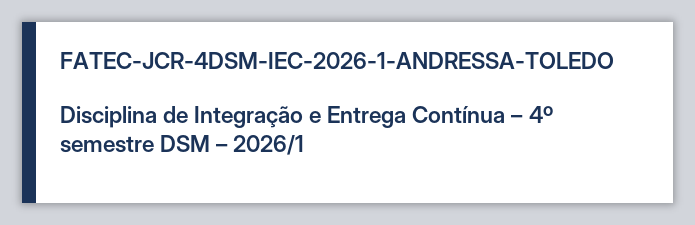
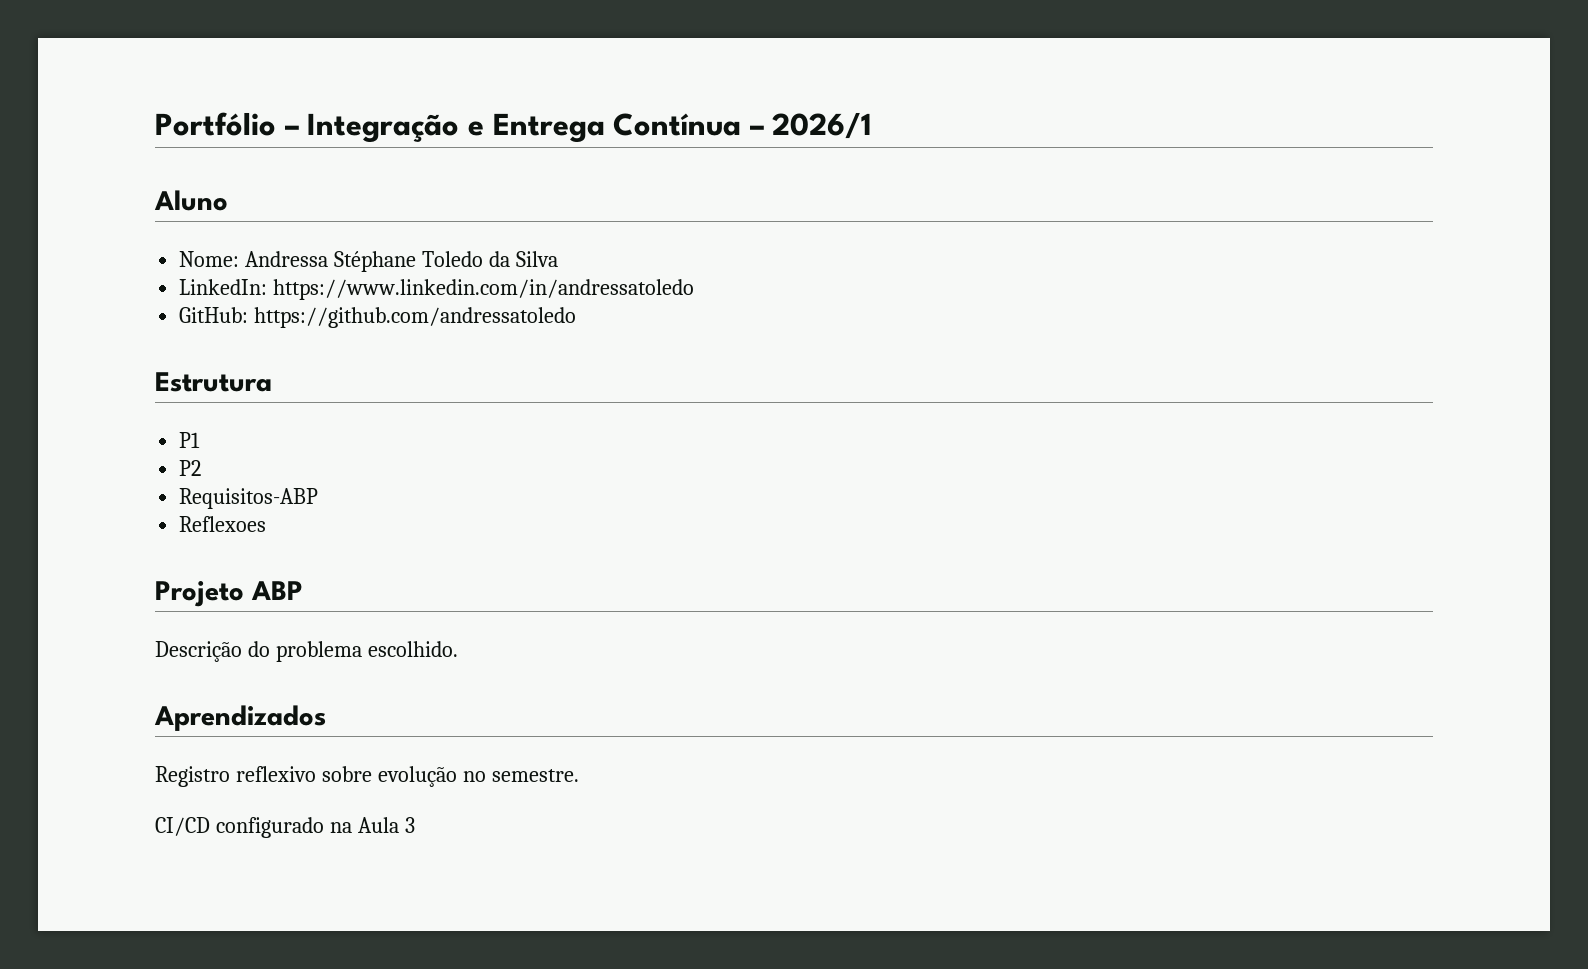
[60,52,614,69] [60,106,189,128] FATEC-JCR-4DSM-IEC-2026-1-ANDRESSA-TOLEDO // Disciplina de -> [155,112,299,136] Portfólio –
[528,106,553,123] [60,135,305,155] 4º semestre DSM – 2026/1 -> [772,112,872,139] [154,190,228,211] [179,251,558,272] [179,279,695,300] [179,307,577,328] [155,372,272,392] [179,432,201,448] [179,460,202,476] [179,488,319,509] [179,516,267,532] [155,581,303,607] [155,641,458,662] [154,705,326,731] [155,766,579,787] [155,817,415,838] 2026/1 // Aluno // Nome: Andressa Stéphane Toledo da Silva // LinkedIn: https://www.linkedin.com/in/andressatoledo // GitHub: https://github.com/andressatoledo // Estrutura // P1 // P2 // Requisitos-ABP // Reflexoes // Projeto ABP // Descrição do problema escolhido. // Aprendizados // Registro reflexivo sobre evolução no semestre. // CI/CD configurado na Aula 3

